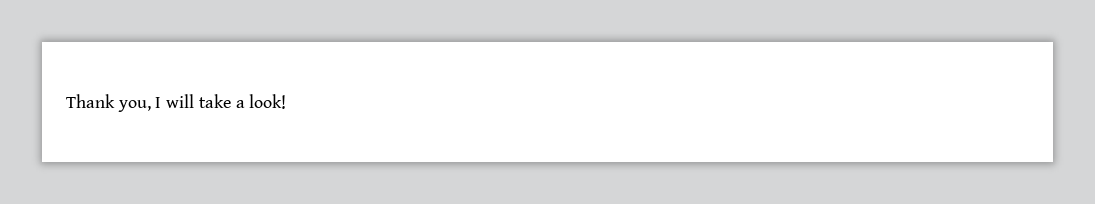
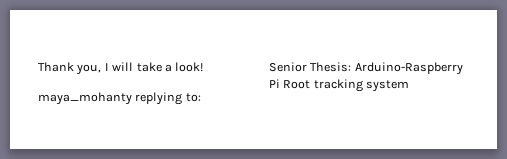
(287, 101) none -> [38,92,201,105] [269,62,463,75] [269,79,410,92] // maya_mohanty replying to: Senior Thesis: Arduino-Raspberry Pi Root tracking system

